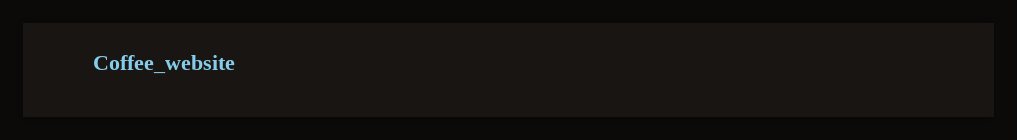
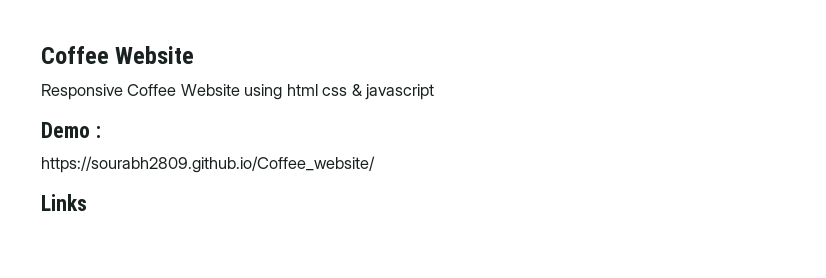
[93,55,235,74] Coffee_website -> [41,46,195,64] [41,84,435,100] [41,122,101,138] [41,156,375,173] [41,194,87,211] Coffee Website // Responsive Coffee Website using html css & javascript // Demo : // https://sourabh2809.github.io/Coffee_website/ // Links

